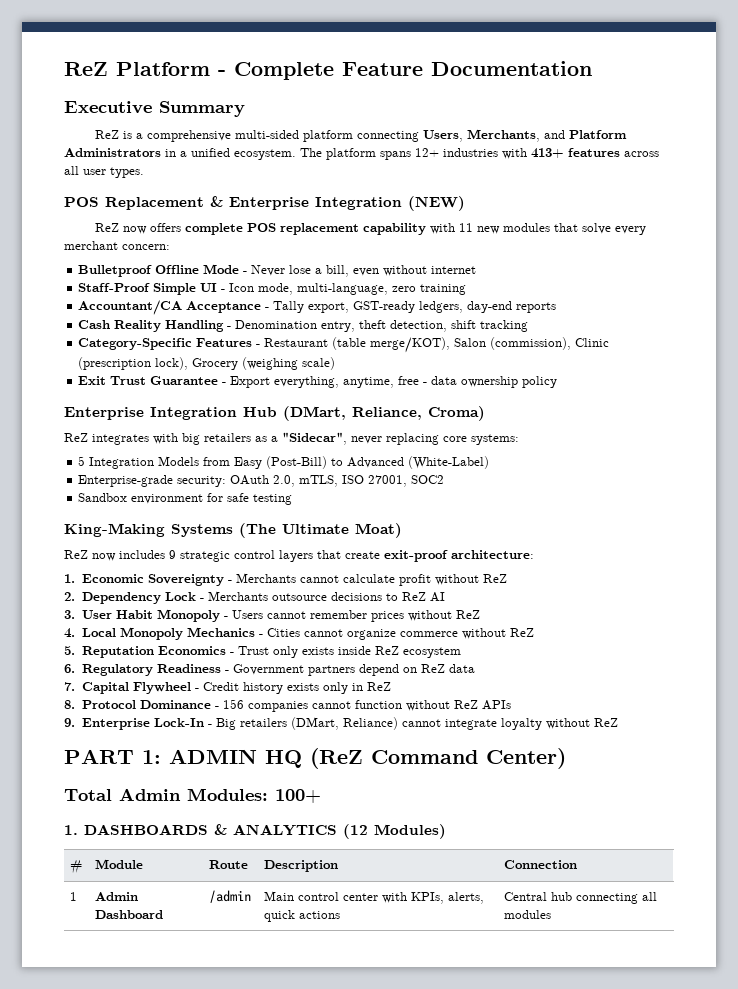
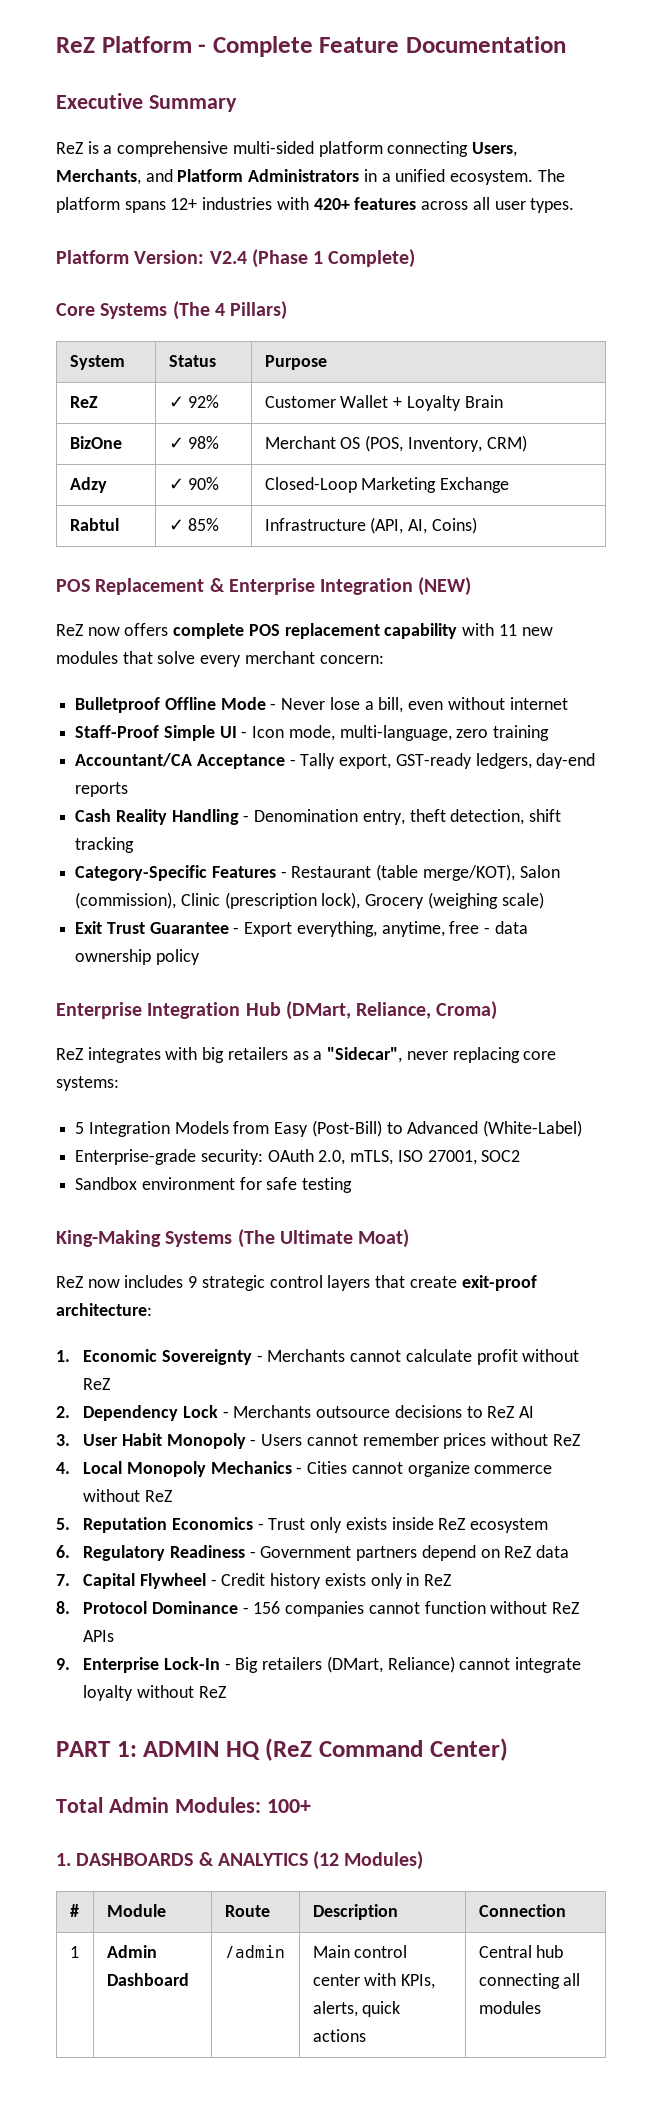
[531,148,564,158] 413+ -> [313,198,350,210] 420+
(144, 172) none -> [56,249,416,268] [56,301,288,320] [69,355,125,370] [168,355,216,367] [264,355,327,370] [69,396,98,408] [168,395,220,408] [264,395,503,411] [69,436,122,449] [168,436,220,449] [264,435,527,452] [69,477,107,493] [168,477,220,490] [264,477,510,493] [69,518,119,531] [168,518,220,531] [264,517,477,534] // Platform Version: V2.4 (Phase 1 Complete) // Core Systems (The 4 Pillars) // System | Status | Purpose // ReZ | ✓ 92% | Customer Wallet + Loyalty Brain // BizOne | ✓ 98% | Merchant OS (POS, Inventory, CRM) // Adzy | ✓ 90% | Closed-Loop Marketing Exchange // Rabtul | ✓ 85% | Infrastructure (API, AI, Coins)

